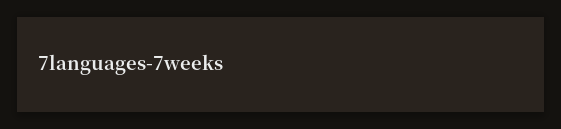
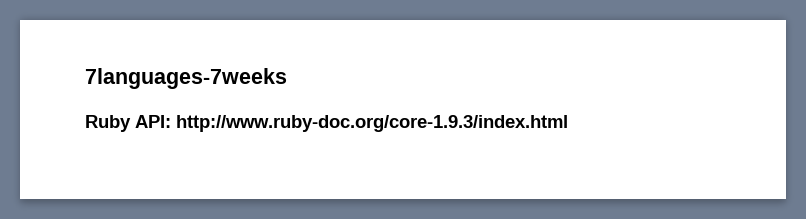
(223, 64) none -> [85,115,568,132] // Ruby API: http://www.ruby-doc.org/core-1.9.3/index.html

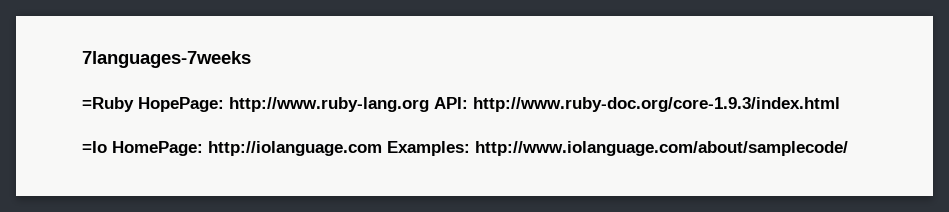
[85,115,131,132] Ruby -> [82,97,429,112] =Ruby HopePage: http://www.ruby-lang.org
(568, 123) none -> [82,141,848,156] // =Io HomePage: http://iolanguage.com Examples: http://www.iolanguage.com/about/samplecode/

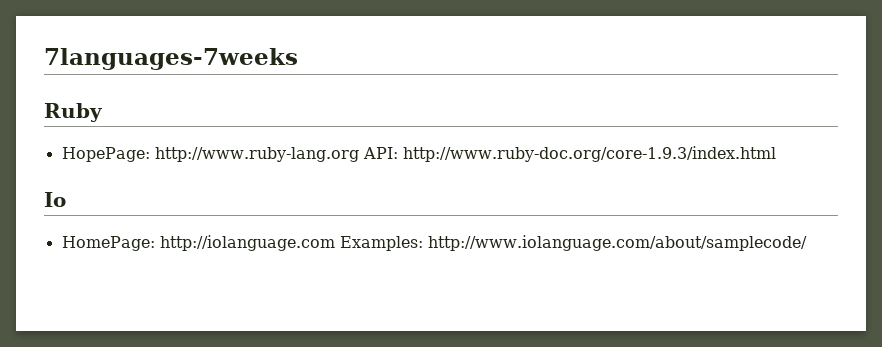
[82,97,134,112] =Ruby -> [44,103,103,122] Ruby //
[82,141,107,153] =Io -> [44,192,66,207] Io //

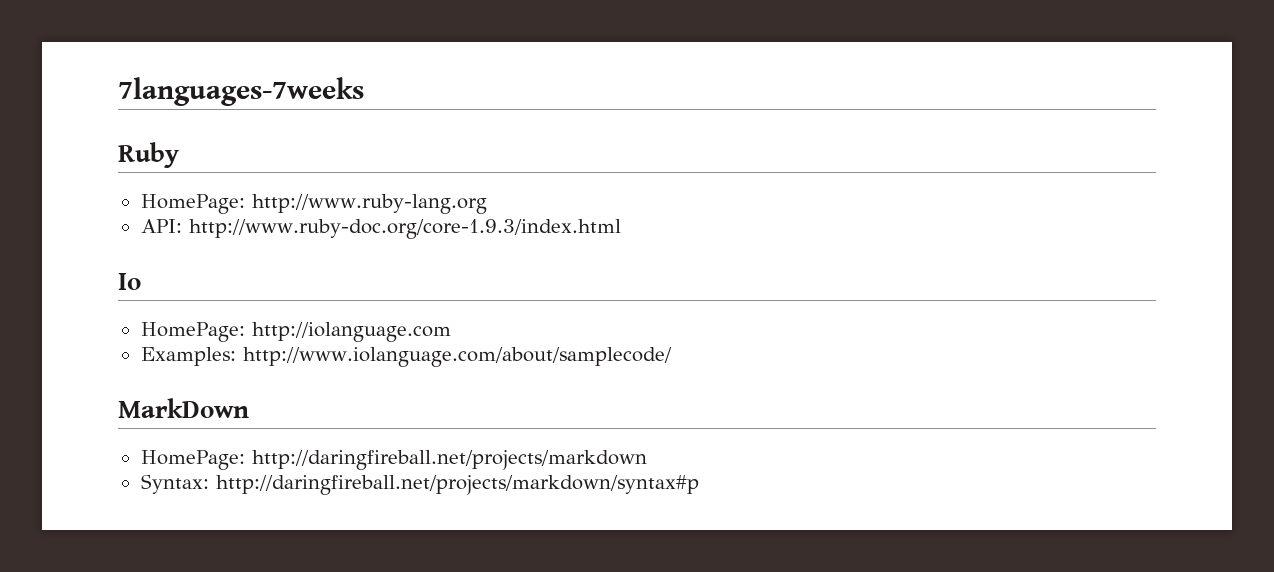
[61,147,150,162] HopePage: -> [140,194,245,214] HomePage:
(359, 154) none -> (487, 204) //
(335, 243) none -> (451, 332) //
(807, 243) none -> [118,398,249,418] [140,450,647,470] [140,474,699,495] // MarkDown // HomePage: http://daringfireball.net/projects/markdown // Syntax: http://daringfireball.net/projects/markdown/syntax#p

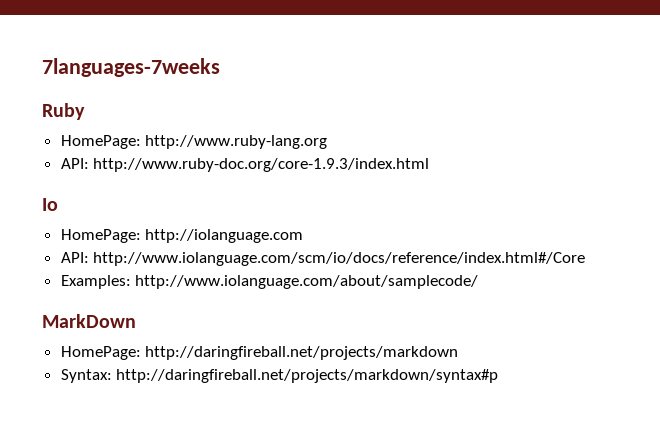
(451, 332) none -> [60,252,586,266] // API: http://www.iolanguage.com/scm/io/docs/reference/index.html#/Core

